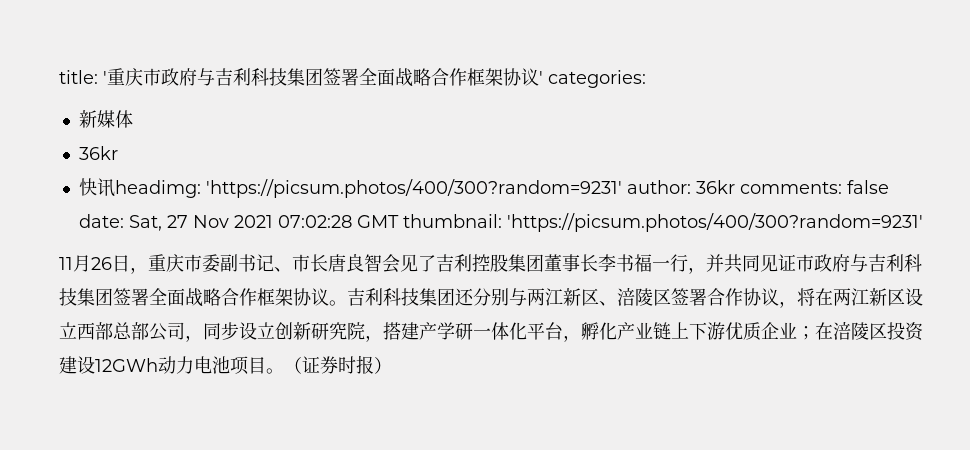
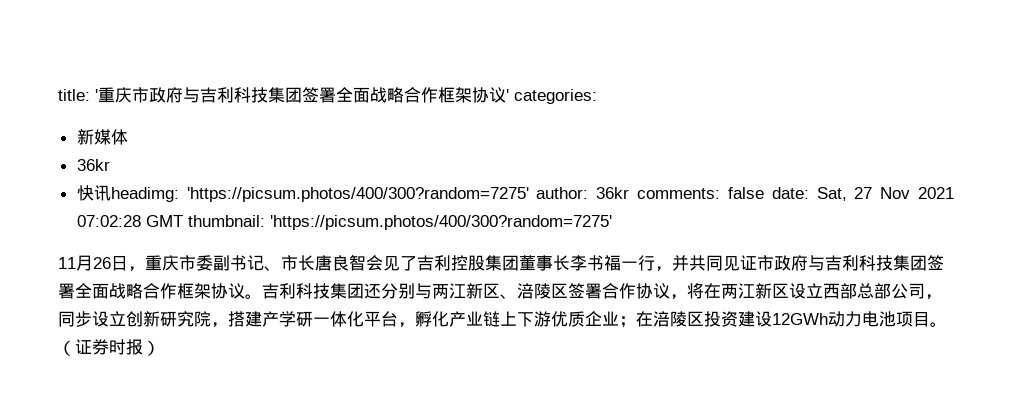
[205,179,622,198] 'https://picsum.photos/400/300?random=9231' -> [186,187,529,202] 'https://picsum.photos/400/300?random=7275'
[506,213,923,232] 'https://picsum.photos/400/300?random=9231' -> [269,215,612,230] 'https://picsum.photos/400/300?random=7275'

